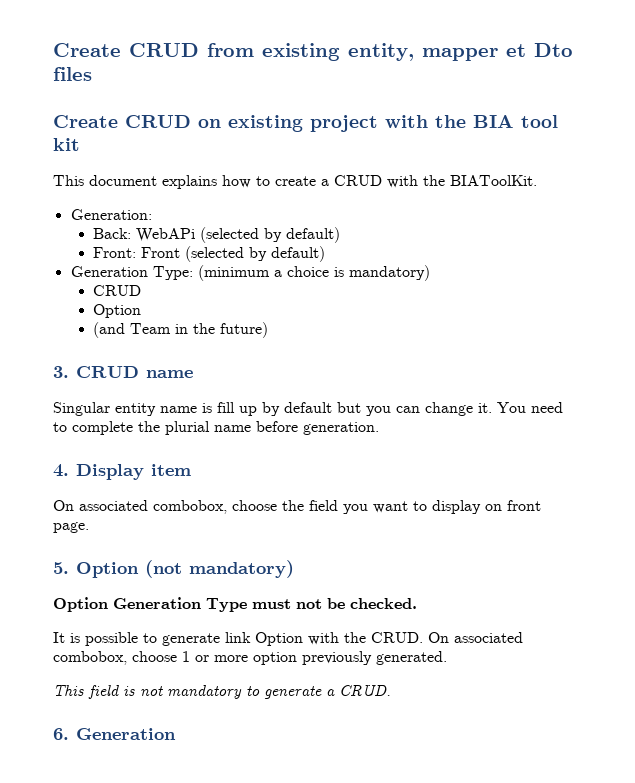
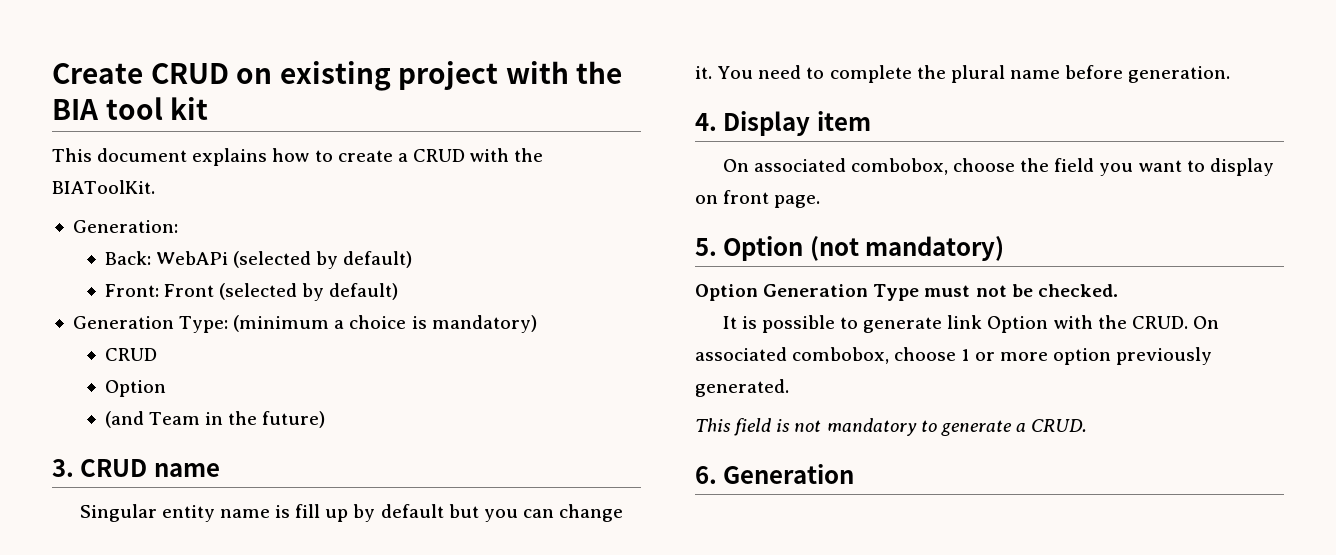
[53,43,573,61] [53,67,92,81] [53,115,191,128] Create CRUD from existing entity, mapper et Dto files // Create CRUD -> [52,63,229,84] Create CRUD
[165,421,210,435] plurial -> [950,65,1005,83] plural

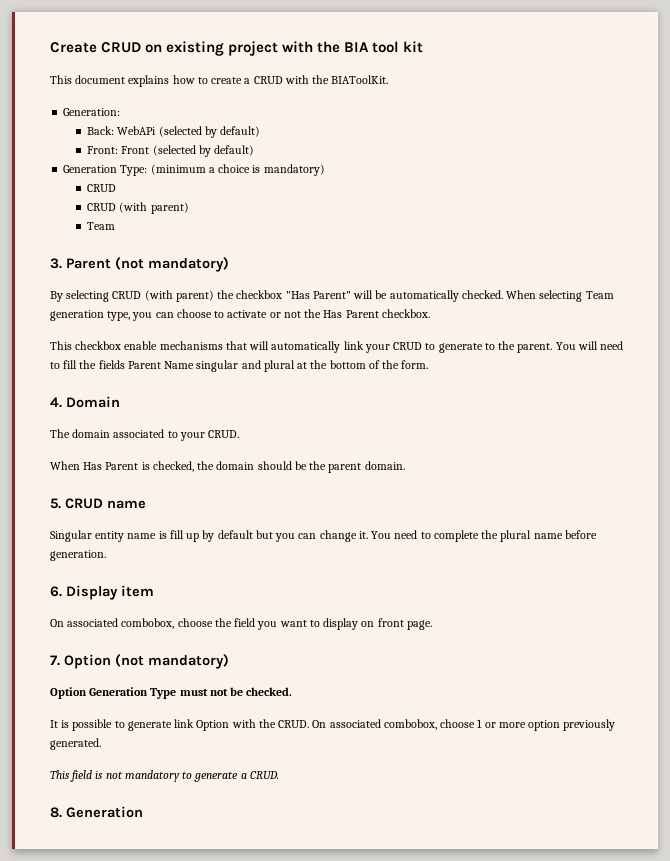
[104,380,166,397] [104,411,326,428] [52,459,74,477] Option // (and Team in the future) // 3. -> [87,202,189,214] [87,222,116,230] [50,257,229,272] [50,290,614,302] [50,309,430,321] [50,341,624,353] [50,360,429,372] [50,396,120,408] [50,429,240,441] [50,461,405,473] [50,498,61,509] CRUD (with parent) // Team // 3. Parent (not mandatory) // By selecting CRUD (with parent) the checkbox "Has Parent" will be automatically checked. When selecting Team generation type, you can choose to activate or not the Has Parent checkbox. // This checkbox enable mechanisms that will automatically link your CRUD to generate to the parent. You will need to fill the fields Parent Name singular and plural at the bottom of the form. // 4. Domain // The domain associated to your CRUD. // When Has Parent is checked, the domain should be the parent domain. // 5.
[695,113,717,131] 4. -> [50,586,62,597] 6.
[695,238,717,256] 5. -> [50,655,60,666] 7.
[695,466,717,484] 6. -> [50,807,62,818] 8.

